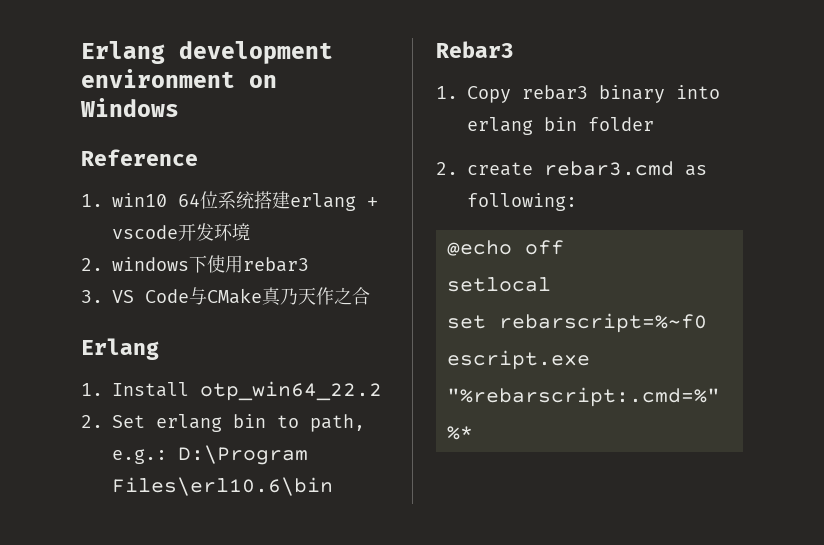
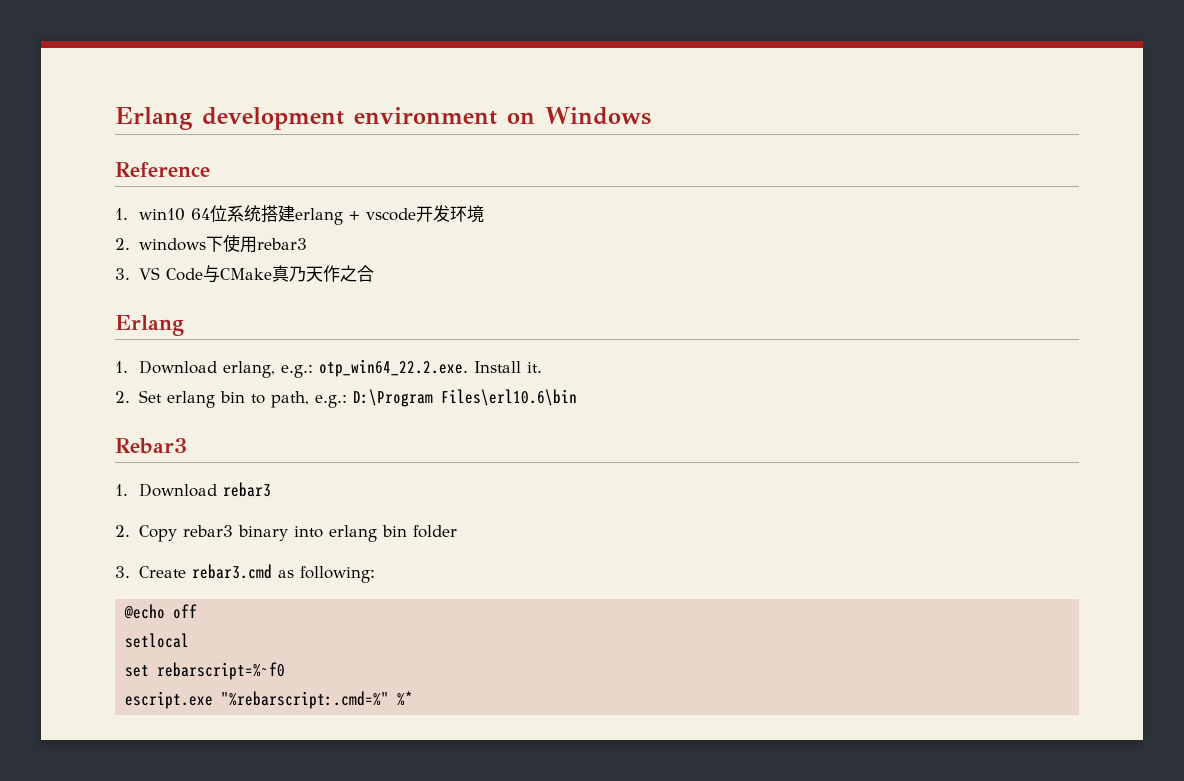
[112,381,382,401] Install otp_win64_22.2 -> [139,359,543,378] Download erlang, e.g.: otp_win64_22.2.exe. Install it.
(458, 92) none -> [139,482,272,497] [115,525,130,537] Download rebar3 // 2.
[436,162,533,176] 2. create -> [115,566,187,578] 3. Create

